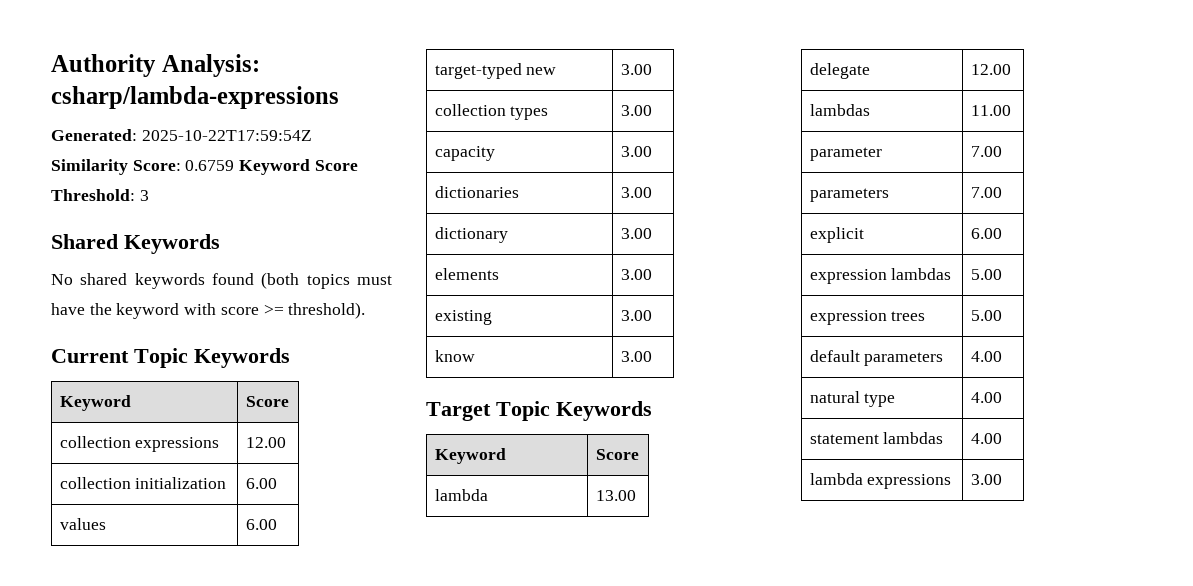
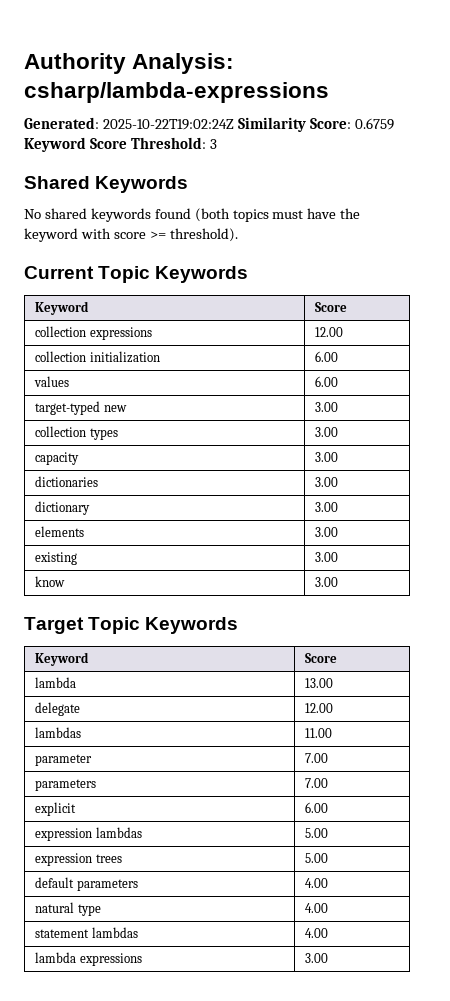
[141,130,312,141] 2025-10-22T17:59:54Z -> [102,119,234,130] 2025-10-22T19:02:24Z

